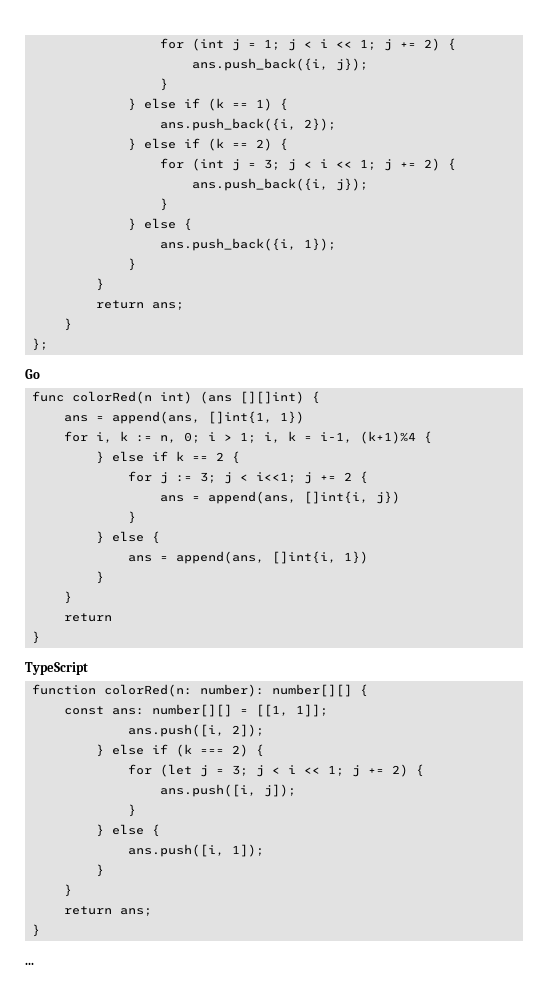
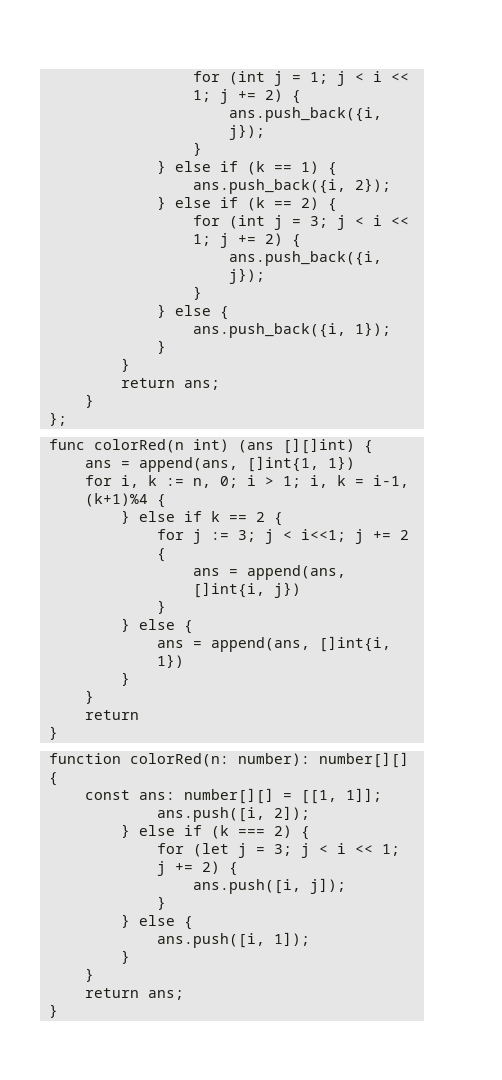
[25,369,40,379] // Go -> (67, 419) none
[25,662,88,675] // TypeScript -> (58, 733) none
[25,962,34,965] // ... -> (58, 1011) none

